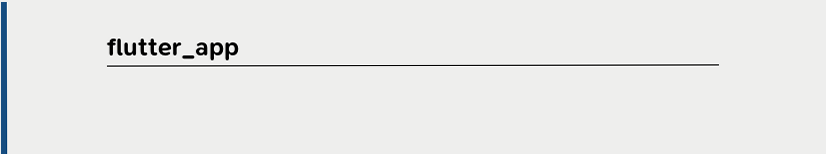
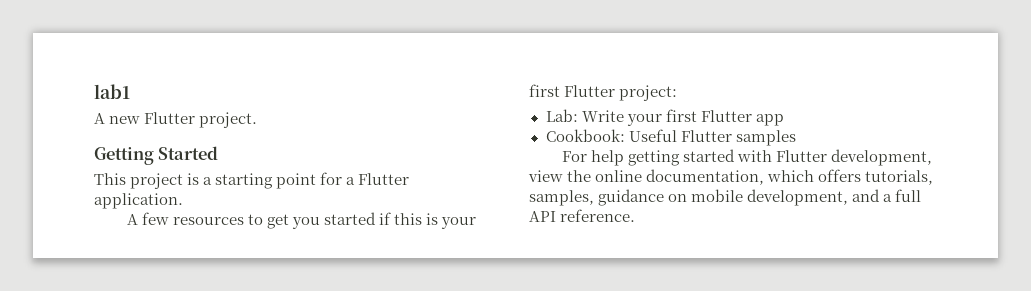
[106,37,239,61] flutter_app -> [94,84,130,99] [94,112,258,128] [94,146,219,165] [94,172,410,189] [94,193,183,209] [126,212,477,229] [529,84,678,101] [545,109,784,126] [545,129,796,146] [561,149,932,166] [528,169,934,185] [529,189,922,206] [529,209,636,222] lab1 // A new Flutter project. // Getting Started // This project is a starting point for a Flutter application. // A few resources to get you started if this is your first Flutter project: // Lab: Write your first Flutter app // Cookbook: Useful Flutter samples // For help getting started with Flutter development, view the online documentation, which offers tutorials, samples, guidance on mobile development, and a full API reference.

